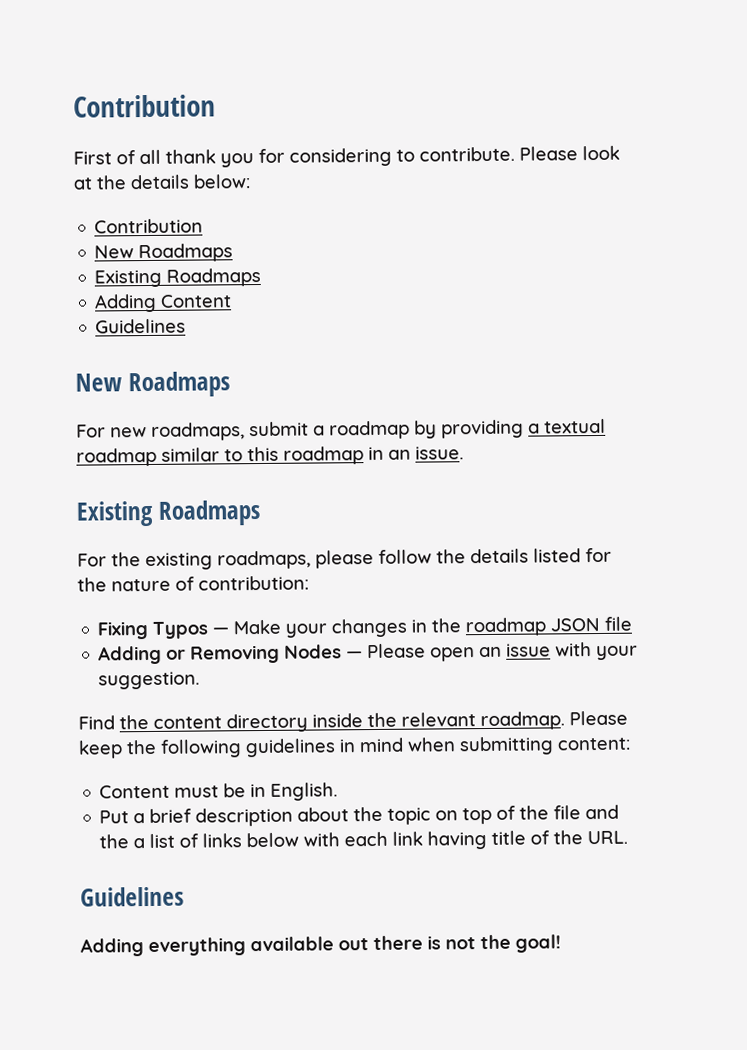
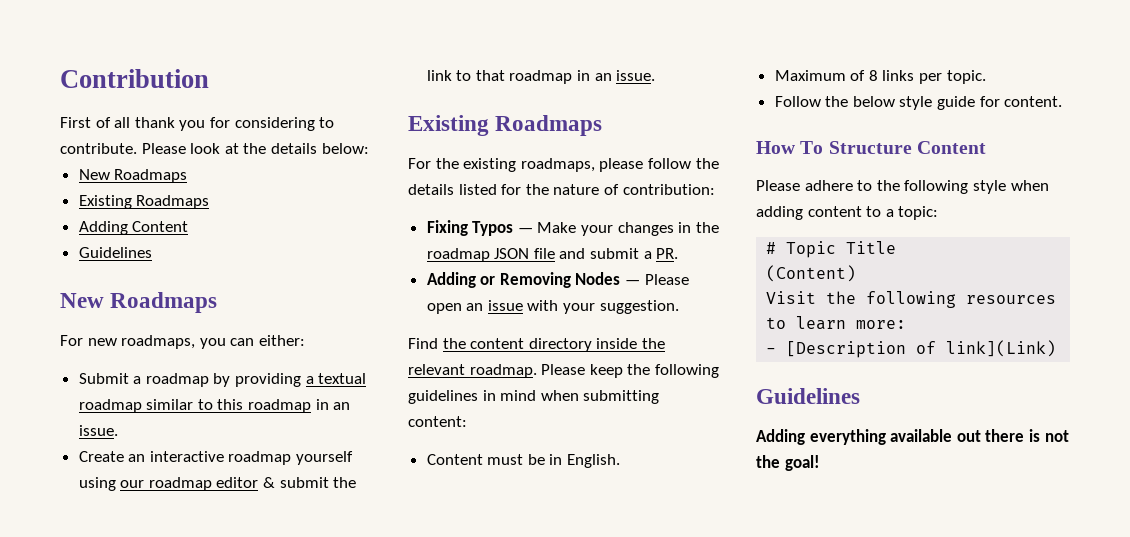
[94,218,204,234] // Contribution -> (369, 148) none
[249,421,309,437] submit -> [199,335,305,349] [78,373,129,384] you can either: // Submit
(464, 453) none -> [78,451,354,465] [78,477,357,491] [426,70,656,84] // Create an interactive roadmap yourself using our roadmap editor & submit the link to that roadmap in an issue.
(633, 623) none -> [559,248,679,259] and submit a PR.
[99,804,620,827] [99,830,629,850] Put a brief description about the topic on top of the file and the a list of links below with each link having title of the URL. -> [774,70,986,84] [774,96,1063,110] [756,141,986,154] [756,180,1049,194] [756,206,939,220] [766,241,897,258] [766,265,857,282] [766,291,1057,308] [766,316,907,330] [766,340,1057,358] Maximum of 8 links per topic. // Follow the below style guide for content. // How To Structure Content // Please adhere to the following style when adding content to a topic: // # Topic Title // (Content) // Visit the following resources to learn more: // - [Description of link](Link)

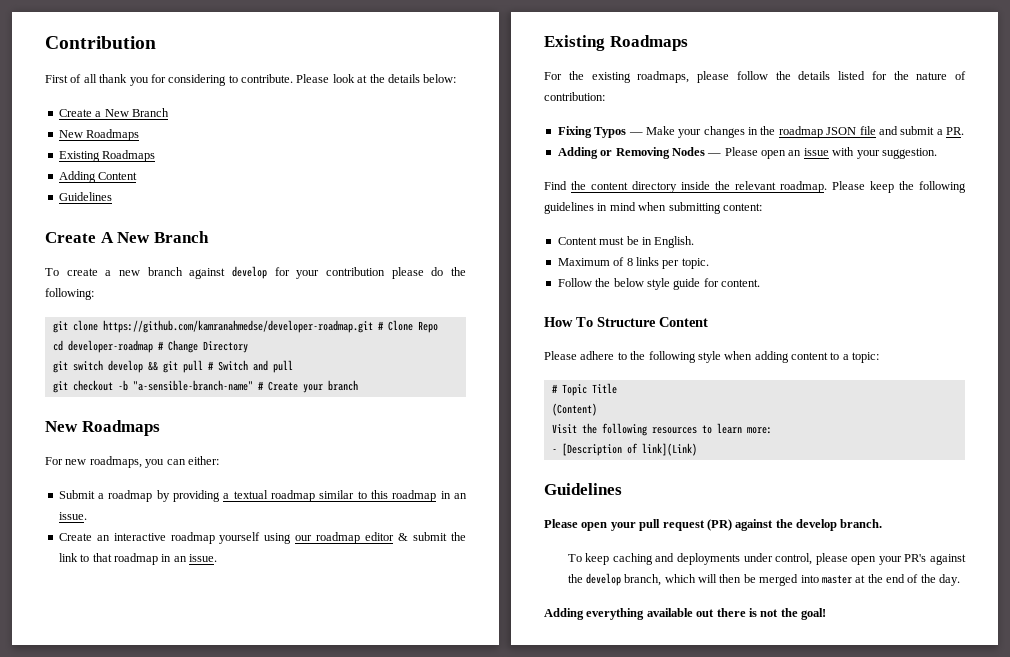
(369, 148) none -> [58,108,169,117] // Create a New Branch
(152, 252) none -> [45,231,209,243] [45,266,467,279] [45,288,94,300] [52,320,438,333] [52,340,248,353] [52,360,293,373] [52,380,358,393] // Create A New Branch // To create a new branch against develop for your contribution please do the following: // git clone https://github.com/kamranahmedse/developer-roadmap.git # Clone Repo // cd developer-roadmap # Change Directory // git switch develop && git pull # Switch and pull // git checkout -b "a-sensible-branch-name" # Create your branch
(860, 396) none -> [544,519,883,531] [567,553,966,565] [567,573,961,586] // Please open your pull request (PR) against the develop branch. // To keep caching and deployments under control, please open your PR's against the develop branch, which will then be merged into master at the end of the day.

